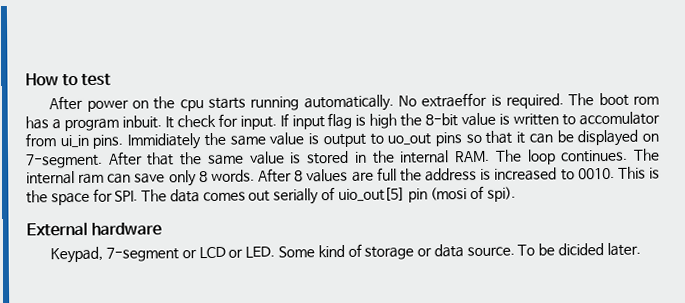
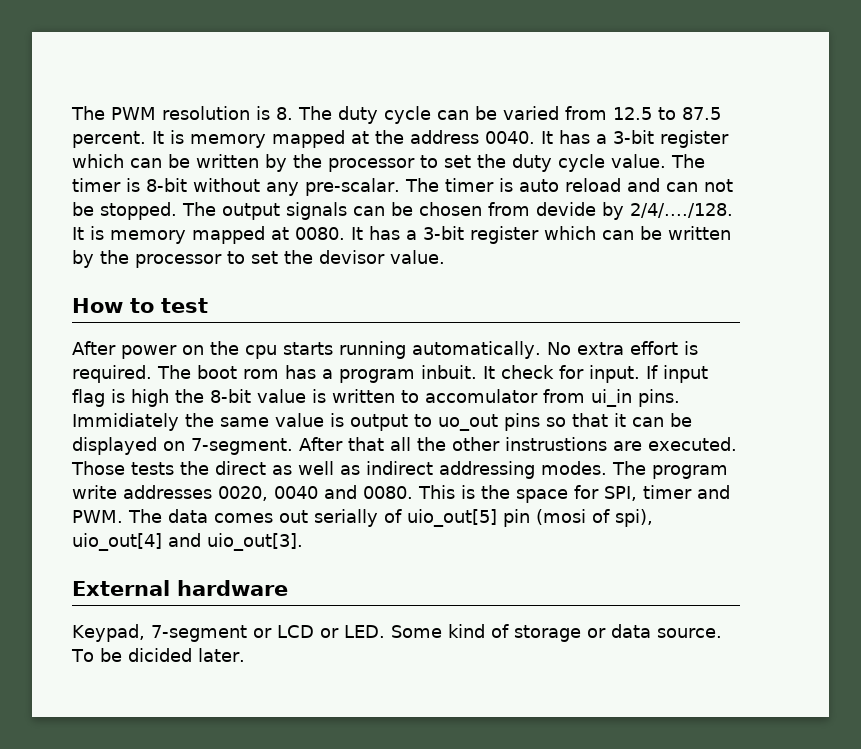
(25, 80) none -> [71,106,721,124] [72,130,729,148] [72,154,705,172] [72,178,733,196] [72,202,733,220] [72,226,731,244] [72,250,445,268] The PWM resolution is 8. The duty cycle can be varied from 12.5 to 87.5 percent. It is memory mapped at the address 0040. It has a 3-bit register which can be written by the processor to set the duty cycle value. The timer is 8-bit without any pre-scalar. The timer is auto reload and can not be stopped. The output signals can be chosen from devide by 2/4/..../128. It is memory mapped at 0080. It has a 3-bit register which can be written by the processor to set the devisor value. //
[421,92,488,108] extraeffor -> [576,341,678,355] extra effort
[180,148,661,166] [26,167,615,187] the same value is stored in the internal RAM. The loop continues. The internal ram can save only 8 words. After 8 values are full the address is increased to 0010. -> [390,437,737,451] [71,461,728,479] [72,485,413,501] all the other instrustions are executed. Those tests the direct as well as indirect addressing modes. The program write addresses 0020, 0040 and 0080.
[114,190,139,202] SPI. -> [604,485,730,501] [72,510,123,523] SPI, timer and PWM.
[486,186,516,202] spi). -> [615,509,653,527] [72,533,303,551] spi), uio_out[4] and uio_out[3].

